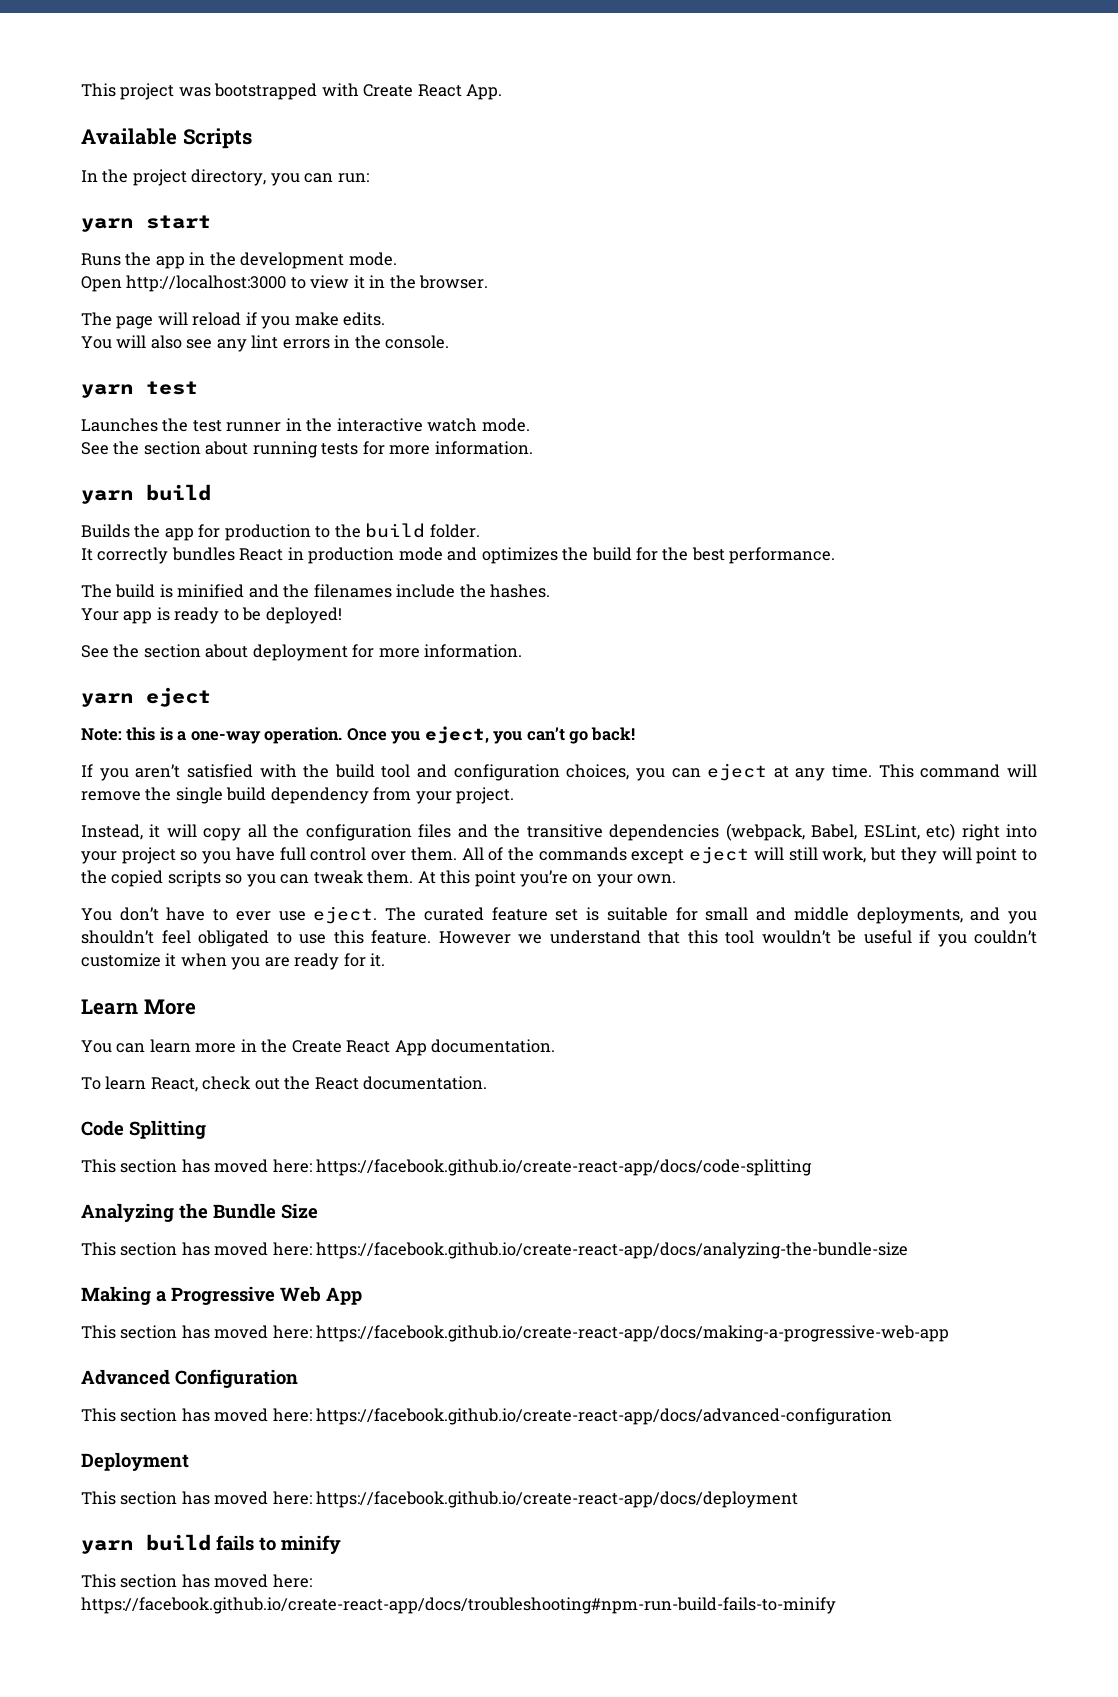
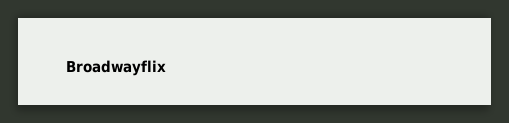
[81,83,503,100] [81,128,252,149] [81,169,369,186] [81,215,211,232] [81,252,397,269] [81,275,489,292] [81,312,386,329] [81,335,450,352] [81,381,198,398] [81,418,530,432] [81,441,533,458] [81,484,211,504] [81,523,480,541] [81,547,836,564] [81,584,551,598] [81,607,342,624] [81,644,523,661] [81,687,211,707] [81,726,636,744] [81,763,1038,781] [81,787,515,804] [81,823,1038,841] [81,846,1038,864] [81,870,677,887] [81,906,1037,924] [81,930,1037,947] [81,953,386,970] [81,999,196,1015] [81,1039,556,1056] [81,1076,488,1092] [81,1120,206,1139] [81,1159,813,1176] [81,1203,318,1222] [81,1242,909,1259] [81,1286,362,1305] [81,1325,950,1342] [81,1369,298,1388] [81,1408,893,1425] [81,1452,189,1471] [81,1491,799,1508] [81,1534,341,1554] [81,1574,312,1588] [81,1597,836,1614] This project was bootstrapped with Create React App. // Available Scripts // In the project directory, you can run: // yarn start // Runs the app in the development mode. // Open http://localhost:3000 to view it in the browser. // The page will reload if you make edits. // You will also see any lint errors in the console. // yarn test // Launches the test runner in the interactive watch mode. // See the section about running tests for more information. // yarn build // Builds the app for production to the build folder. // It correctly bundles React in production mode and optimizes the build for the best performance. // The build is minified and the filenames include the hashes. // Your app is ready to be deployed! // See the section about deployment for more information. // yarn eject // Note: this is a one-way operation. Once you eject, you can’t go back! // If you aren’t satisfied with the build tool and configuration choices, you can eject at any time. This command will remove the single build dependency from your project. // Instead, it will copy all the configuration files and the transitive dependencies (webpack, Babel, ESLint, etc) right into your project so you have full control over them. All of the commands except eject will still work, but they will point to the copied scripts so you can tweak them. At this point you’re on your own. // You don’t have to ever use eject. The curated feature set is suitable for small and middle deployments, and you shouldn’t feel obligated to use this feature. However we understand that this tool wouldn’t be useful if you couldn’t customize it when you are ready for it. // Learn More // You can learn more in the Create React App documentation. // To learn React, check out the React documentation. // Code Splitting // This section has moved here: https://facebook.github.io/create-react-app/docs/code-splitting // Analyzing the Bundle Size // This section has moved here: https://facebook.github.io/create-react-app/docs/analyzing-the-bundle-size // Making a Progressive Web App // This section has moved here: https://facebook.github.io/create-react-app/docs/making-a-progressive-web-app // Advanced Configuration // This section has moved here: https://facebook.github.io/create-react-app/docs/advanced-configuration // Deployment // This section has moved here: https://facebook.github.io/create-react-app/docs/deployment // yarn build fails to minify // This section has moved here: https://facebook.github.io/create-react-app/docs/troubleshooting#npm-run-build-fails-to-minify -> [66,60,166,76] Broadwayflix

